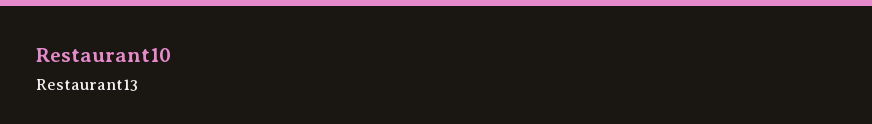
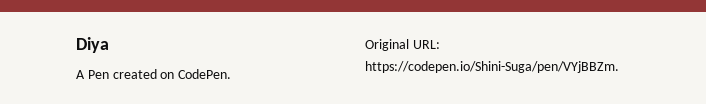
[36,48,171,62] [36,79,138,91] Restaurant10 // Restaurant13 -> [76,37,109,53] [76,69,232,79] [365,39,440,51] [365,61,619,73] Diya // A Pen created on CodePen. // Original URL: https://codepen.io/Shini-Suga/pen/VYjBBZm.

